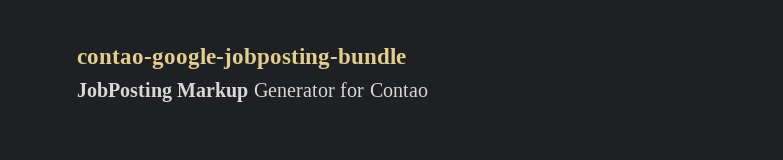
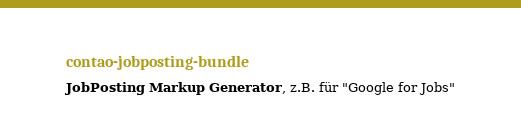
[77,48,406,69] contao-google-jobposting-bundle -> [66,55,249,70] contao-jobposting-bundle
[253,82,428,97] Generator for Contao -> [209,82,455,95] Generator, z.B. für "Google for Jobs"

